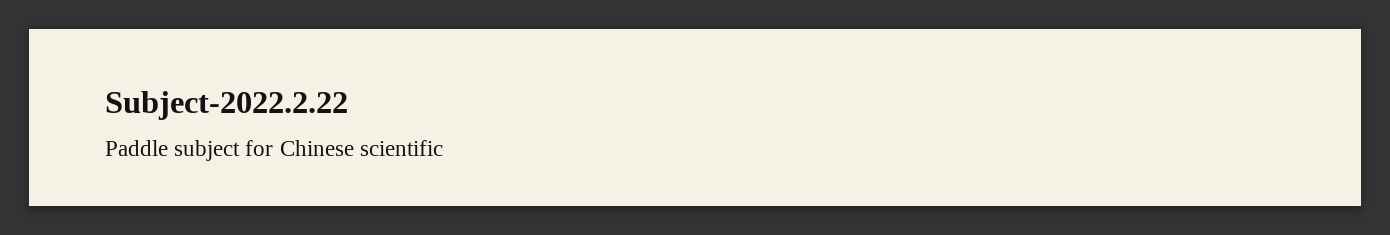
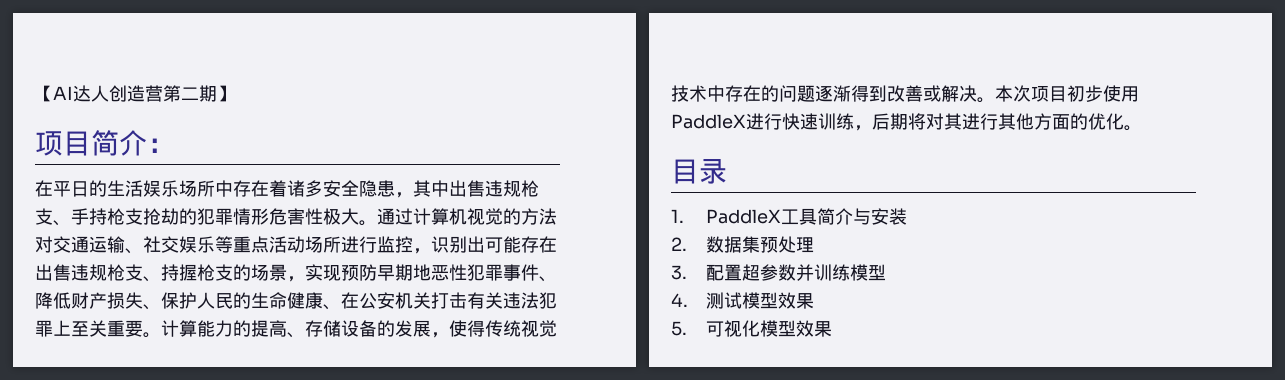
[105,91,348,120] [105,140,443,161] Subject-2022.2.22 // Paddle subject for Chinese scientific -> [35,85,235,102] [35,130,175,156] [35,180,539,198] [35,208,557,226] [35,236,557,254] [35,264,557,282] [35,292,557,310] [35,320,557,338] [671,85,1139,103] [671,113,1142,131] [671,159,727,184] [671,208,907,225] [671,236,814,253] [671,264,886,281] [671,292,814,309] [671,320,832,337] 【AI达人创造营第二期】 // 项目简介： // 在平日的生活娱乐场所中存在着诸多安全隐患，其中出售违规枪支、手持枪支抢劫的犯罪情形危害性极大。通过计算机视觉的方法对交通运输、社交娱乐等重点活动场所进行监控，识别出可能存在出售违规枪支、持握枪支的场景，实现预防早期地恶性犯罪事件、降低财产损失、保护人民的生命健康、在公安机关打击有关违法犯罪上至关重要。计算能力的提高、存储设备的发展，使得传统视觉技术中存在的问题逐渐得到改善或解决。本次项目初步使用PaddleX进行快速训练，后期将对其进行其他方面的优化。 // 目录 // 1. PaddleX工具简介与安装 // 2.数据集预处理 // 3.配置超参数并训练模型 // 4.测试模型效果 // 5.可视化模型效果

